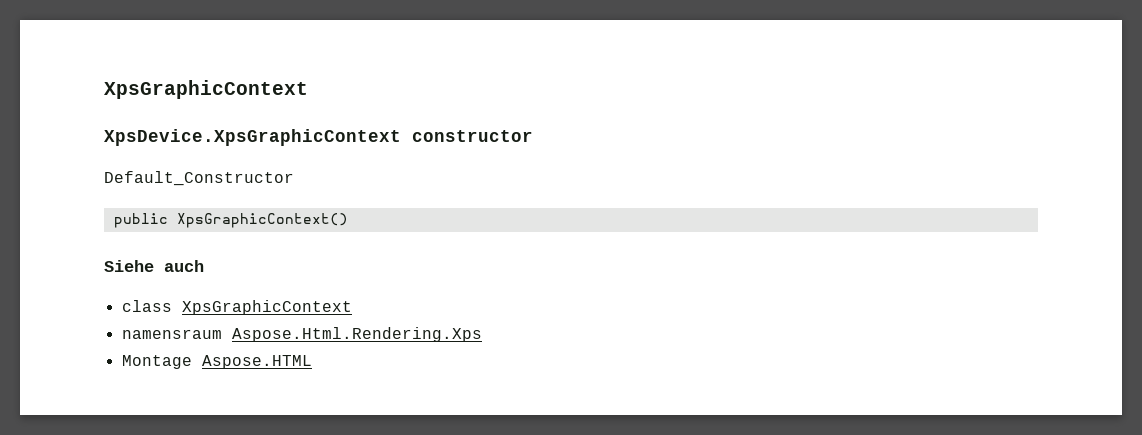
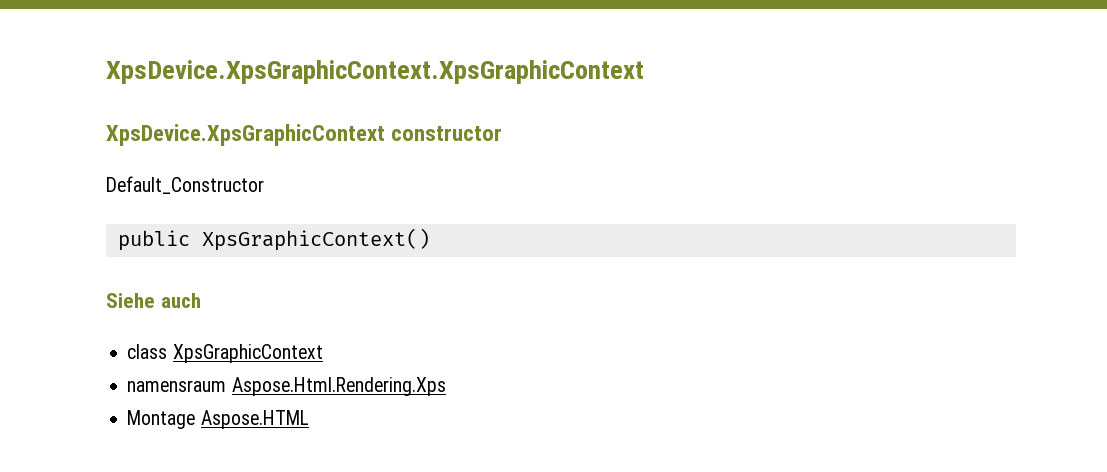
[104,80,308,99] XpsGraphicContext -> [106,60,644,84] XpsDevice.XpsGraphicContext.XpsGraphicContext

